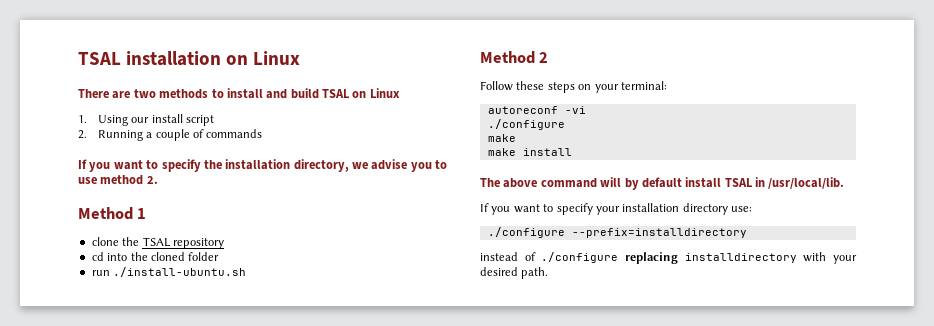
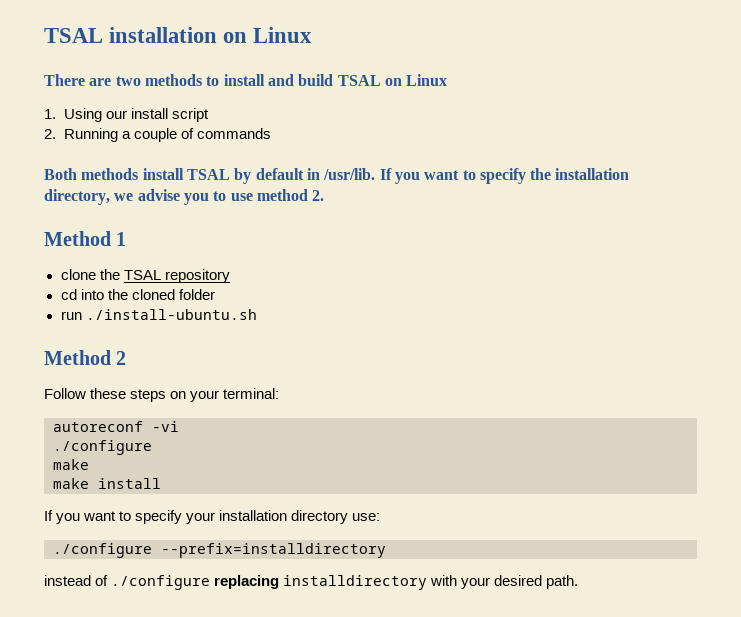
(263, 133) none -> [44,168,376,184] Both methods install TSAL by default in /usr/lib.
[480,177,845,190] // The above command will by default install TSAL in /usr/local/lib. -> (161, 483) none

